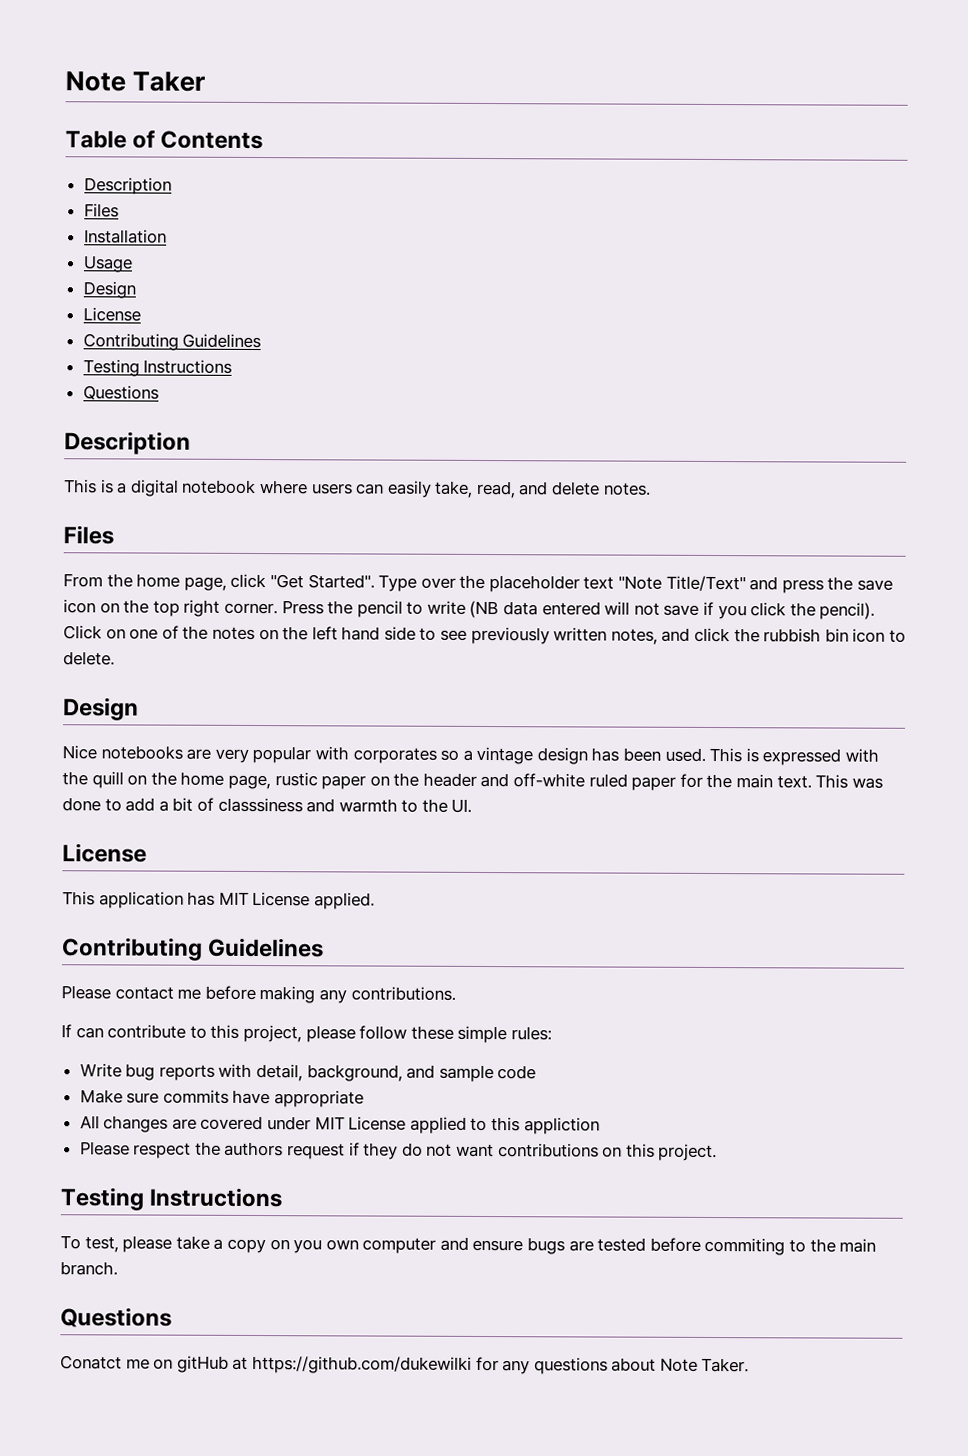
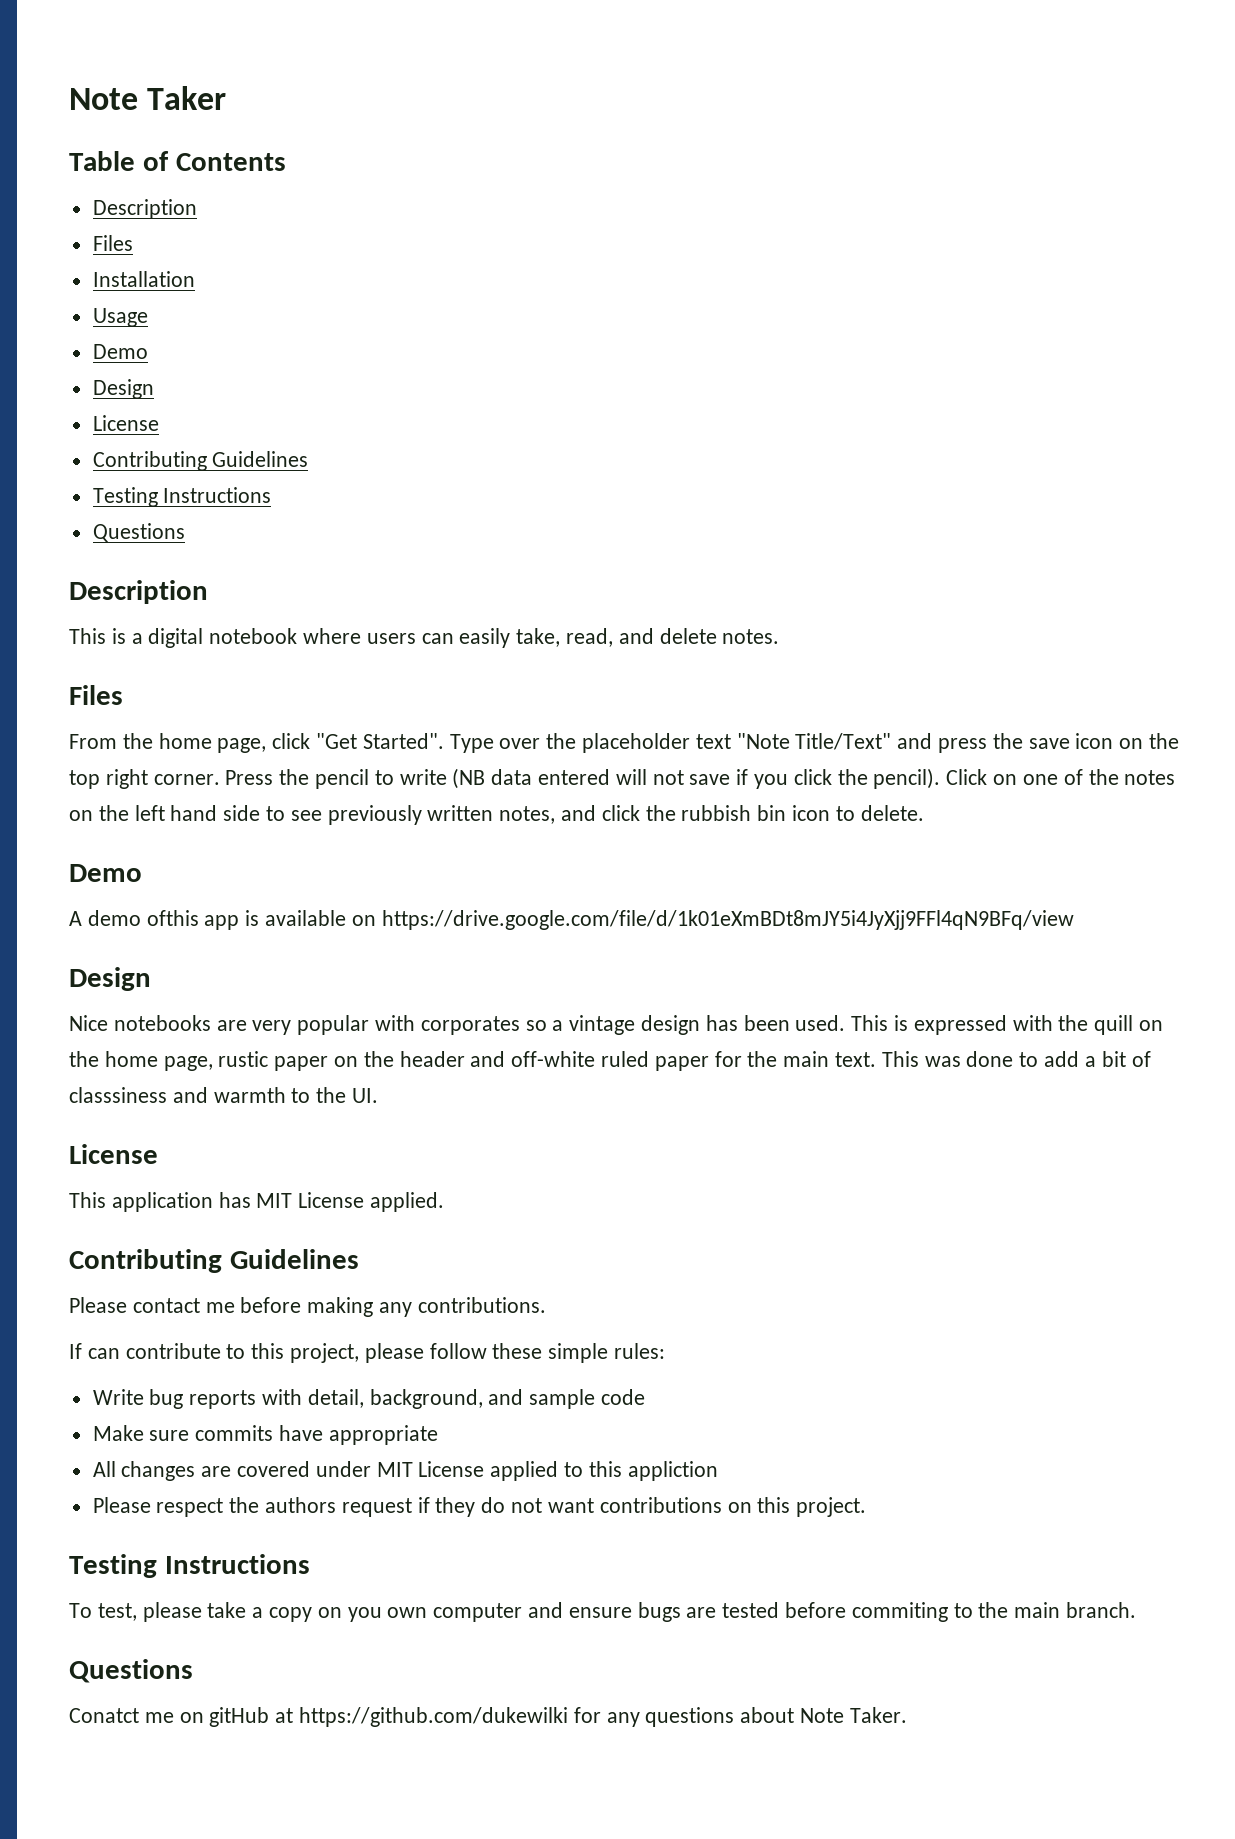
(133, 264) none -> [92,344,148,359] // Demo
(115, 658) none -> [69,864,142,882] [69,910,1074,930] // Demo // A demo ofthis app is available on https://drive.google.com/file/d/1k01eXmBDt8mJY5i4JyXjj9FFl4qN9BFq/view

